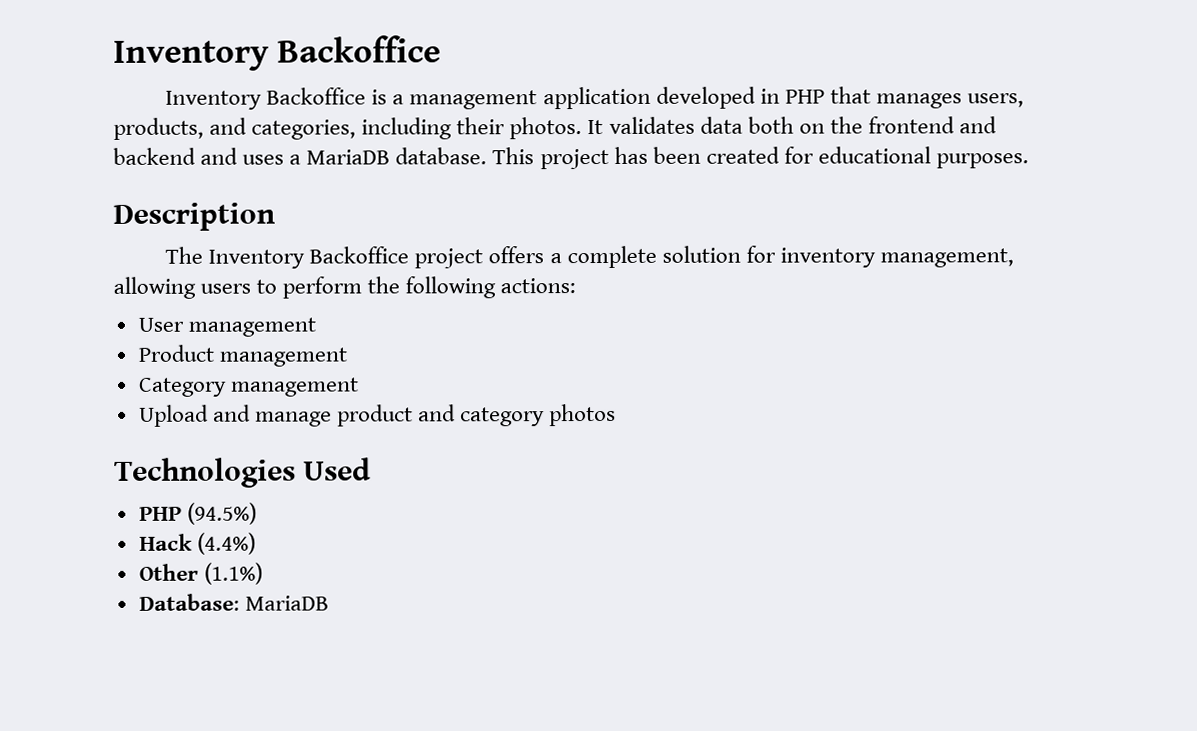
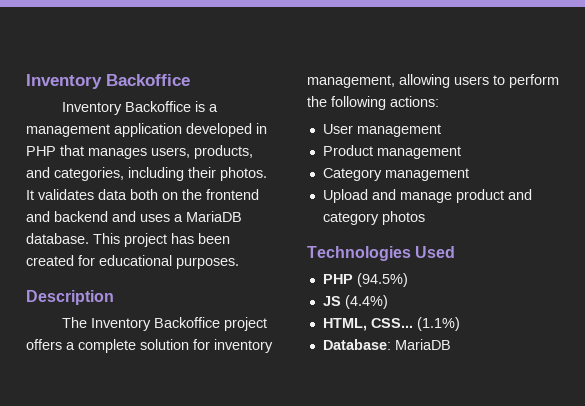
[138,533,193,551] Hack -> [322,296,341,306] JS
[138,563,199,581] Other -> [322,318,413,331] HTML, CSS...

